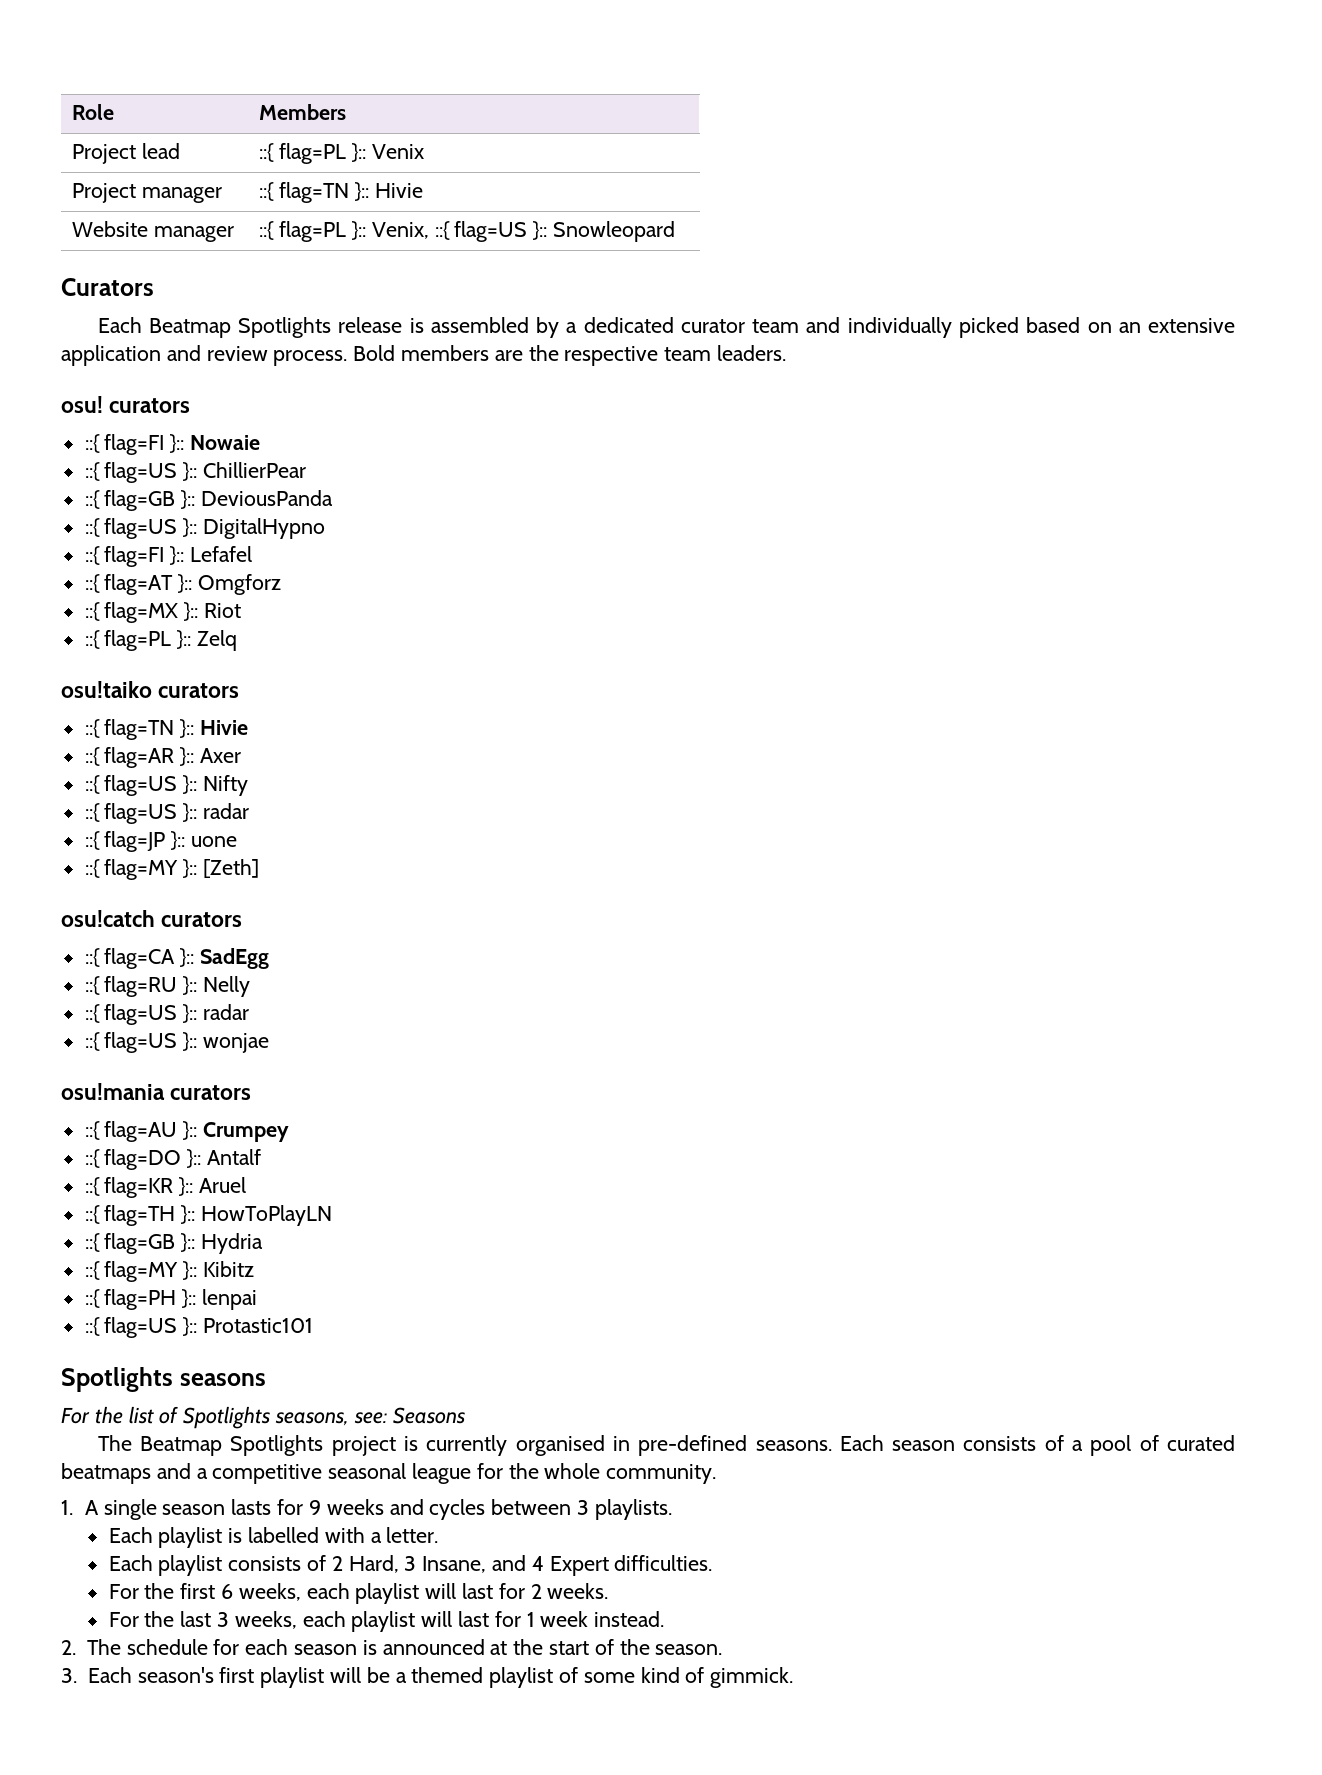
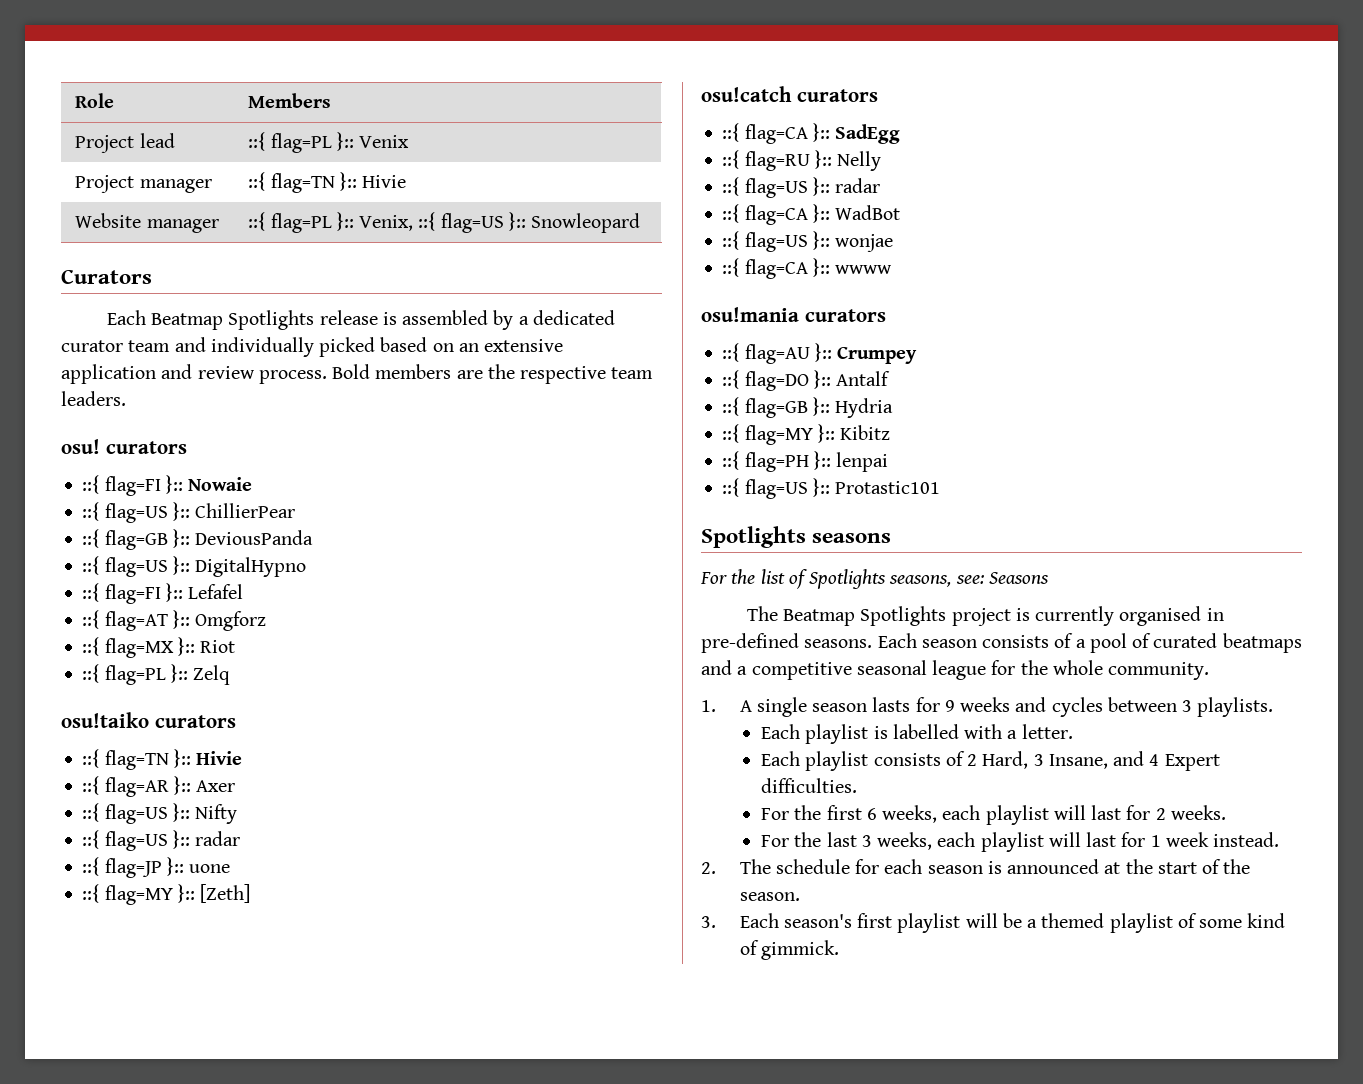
(250, 1012) none -> [722,204,901,225] // ::{ flag=CA }:: WadBot
(270, 1043) none -> [722,258,893,279] // ::{ flag=CA }:: wwww
[84,1177,247,1198] [84,1205,333,1226] // ::{ flag=KR }:: Aruel // ::{ flag=TH }:: HowToPlayLN -> (891, 378) none

